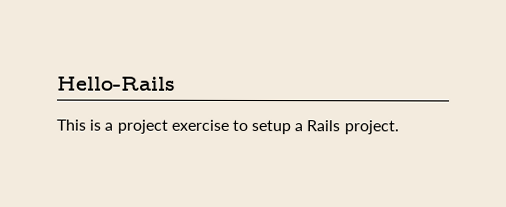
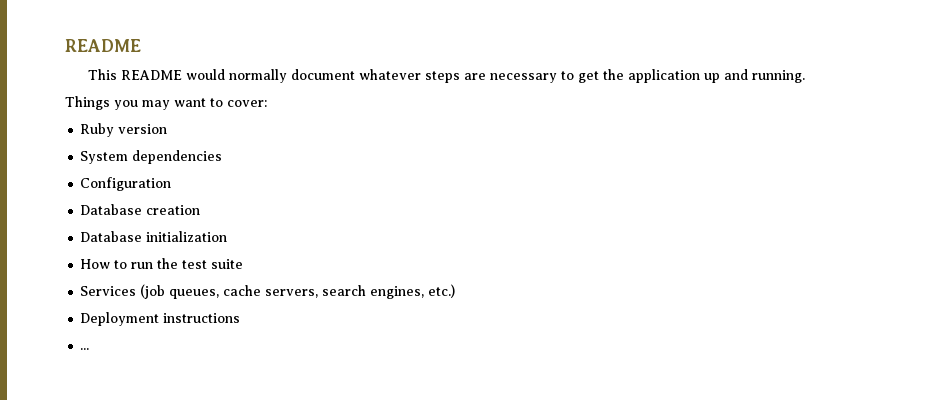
[57,76,176,91] Hello-Rails -> [65,39,141,52] README
[89,119,399,135] is a project exercise to setup a Rails project. -> [121,69,806,83] [65,96,267,110] [80,123,168,137] [80,150,223,164] [80,177,172,191] [80,204,201,215] [80,231,228,242] [80,258,244,269] [80,284,456,299] [80,312,241,326] [80,348,90,350] README would normally document whatever steps are necessary to get the application up and running. // Things you may want to cover: // Ruby version // System dependencies // Configuration // Database creation // Database initialization // How to run the test suite // Services (job queues, cache servers, search engines, etc.) // Deployment instructions // ...

